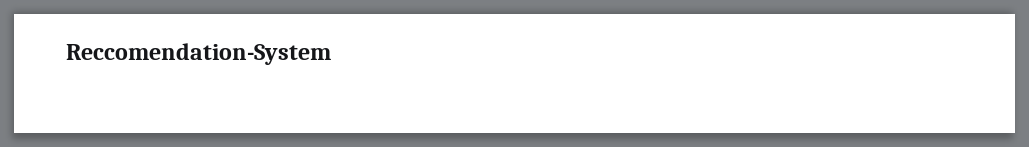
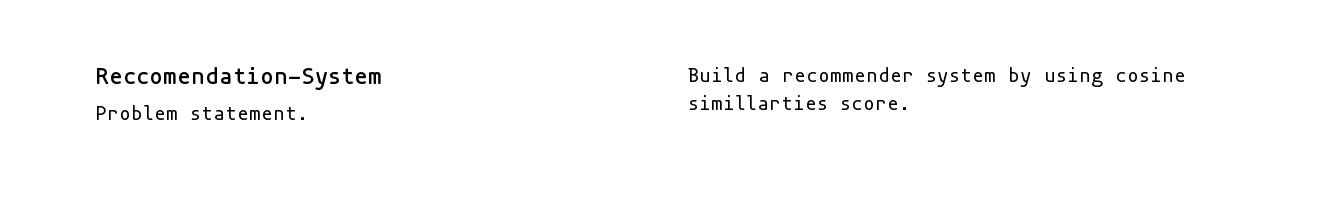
(331, 54) none -> [95,105,308,120] [688,67,1186,87] [688,95,910,110] // Problem statement. // Build a recommender system by using cosine simillarties score.

